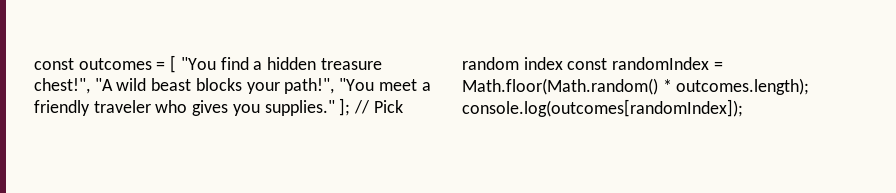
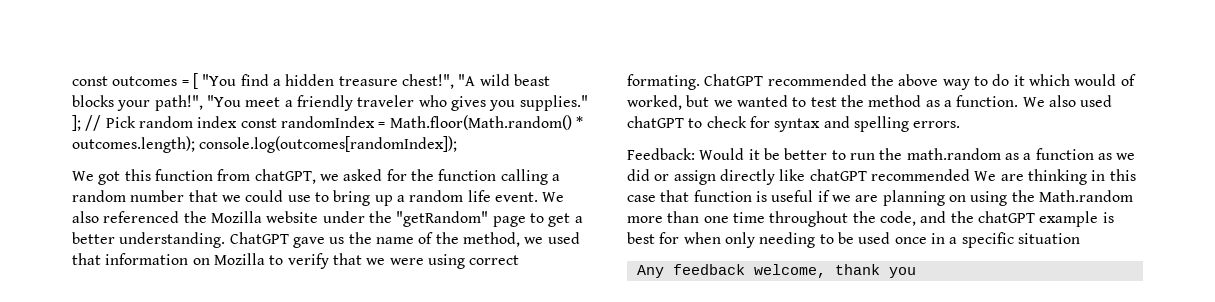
(743, 108) none -> [72,169,560,185] [72,190,565,206] [72,211,583,227] [72,232,580,248] [72,253,520,269] [627,74,1136,90] [627,95,1113,110] [627,116,961,132] [627,148,1136,160] [627,169,1136,185] [627,190,1133,206] [627,211,1114,227] [627,232,1080,248] [636,264,916,278] // We got this function from chatGPT, we asked for the function calling a random number that we could use to bring up a random life event. We also referenced the Mozilla website under the "getRandom" page to get a better understanding. ChatGPT gave us the name of the method, we used that information on Mozilla to verify that we were using correct formating. ChatGPT recommended the above way to do it which would of worked, but we wanted to test the method as a function. We also used chatGPT to check for syntax and spelling errors. // Feedback: Would it be better to run the math.random as a function as we did or assign directly like chatGPT recommended We are thinking in this case that function is useful if we are planning on using the Math.random more than one time throughout the code, and the chatGPT example is best for when only needing to be used once in a specific situation // Any feedback welcome, thank you

